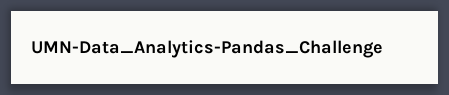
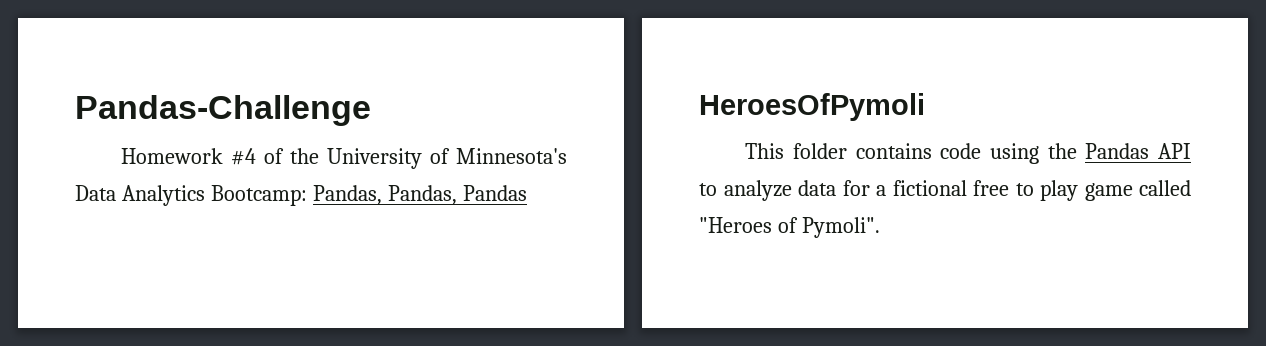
[31,40,383,58] UMN-Data_Analytics-Pandas_Challenge -> [75,95,371,126] [121,148,567,169] [75,185,527,206] [699,93,925,121] [745,143,1191,164] [699,180,1191,201] [699,217,880,238] Pandas-Challenge // Homework #4 of the University of Minnesota's Data Analytics Bootcamp: Pandas, Pandas, Pandas // HeroesOfPymoli // This folder contains code using the Pandas API to analyze data for a fictional free to play game called "Heroes of Pymoli".

